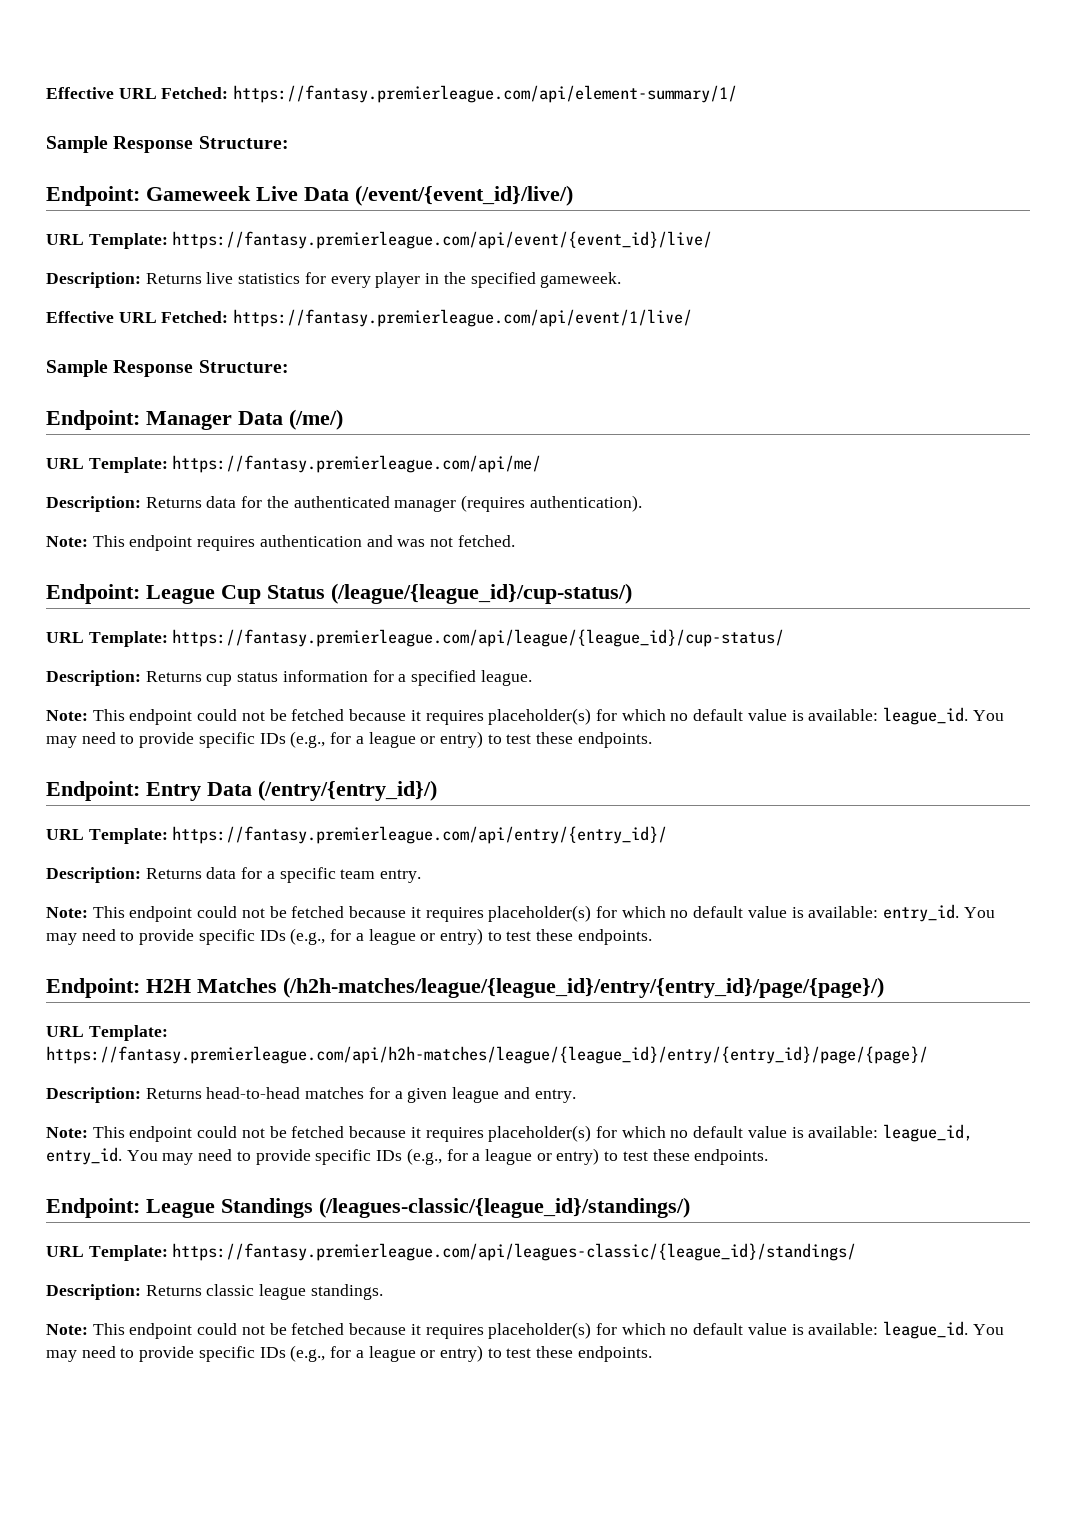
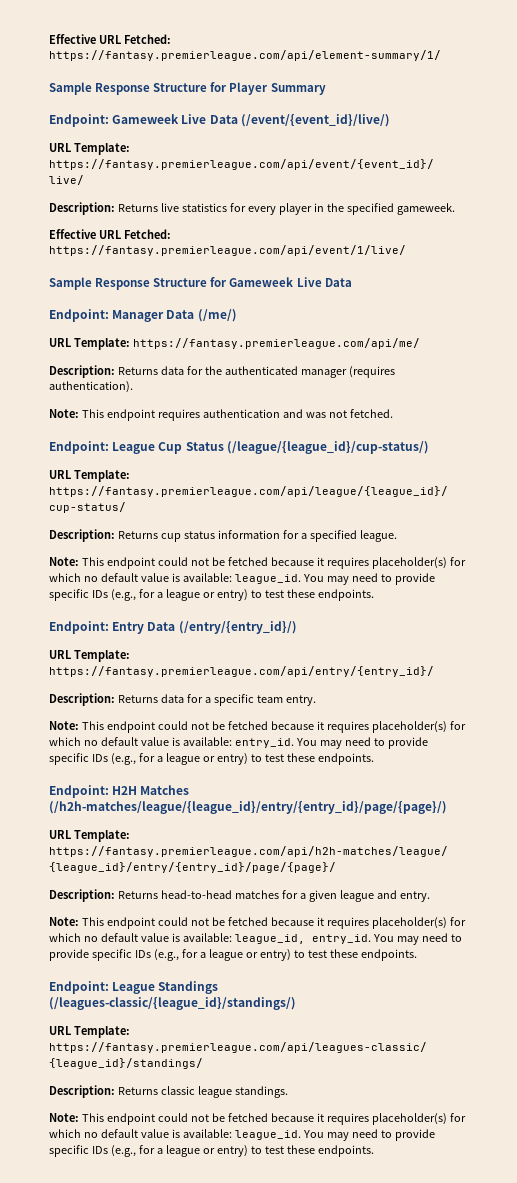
[198,136,289,149] Structure: -> [153,82,326,95] Structure for Player Summary
[198,360,289,373] Structure: -> [153,277,352,287] Structure for Gameweek Live Data

